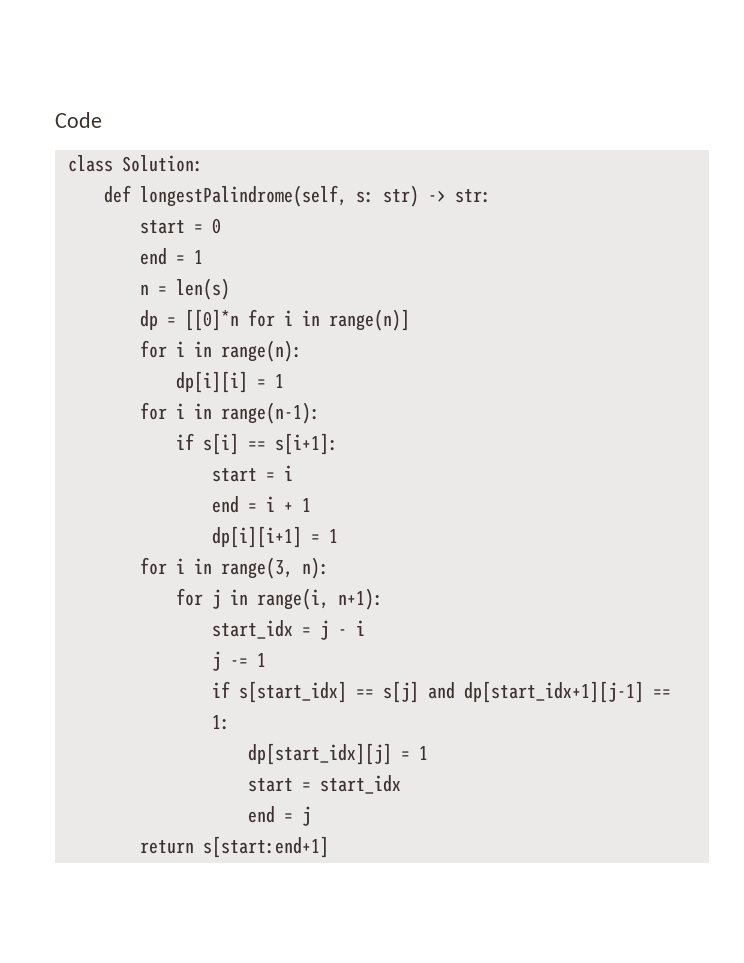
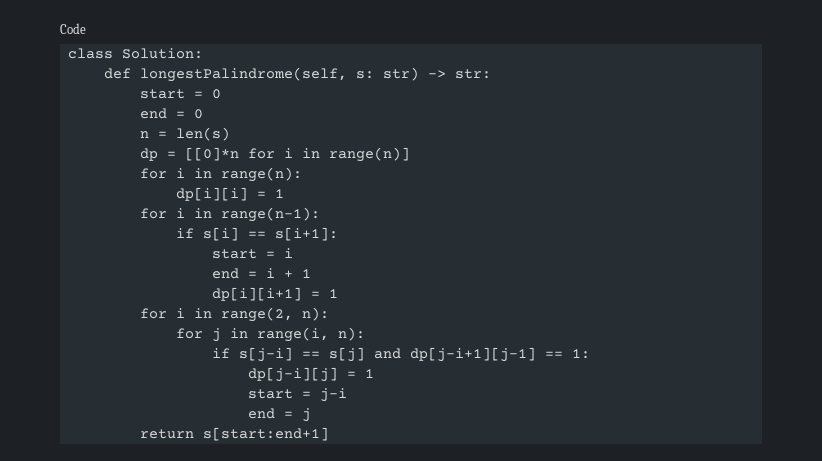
[193,250,203,264] 1 -> [193,109,203,119] 0
[220,557,293,579] range(3, -> [220,307,293,322] range(2,
[337,588,383,610] [211,620,365,640] [211,651,266,671] [211,681,347,703] n+1): // start_idx = j - i // j -= 1 // if s[start_idx] -> [337,327,365,341] [211,347,293,362] n): // if s[j-i]
[463,681,644,703] dp[start_idx+1][j-1] -> [409,347,536,362] dp[j-i+1][j-1]
[247,743,392,765] dp[start_idx][j] -> [247,367,338,382] dp[j-i][j]
[319,775,401,794] start_idx -> [319,388,347,402] j-i

